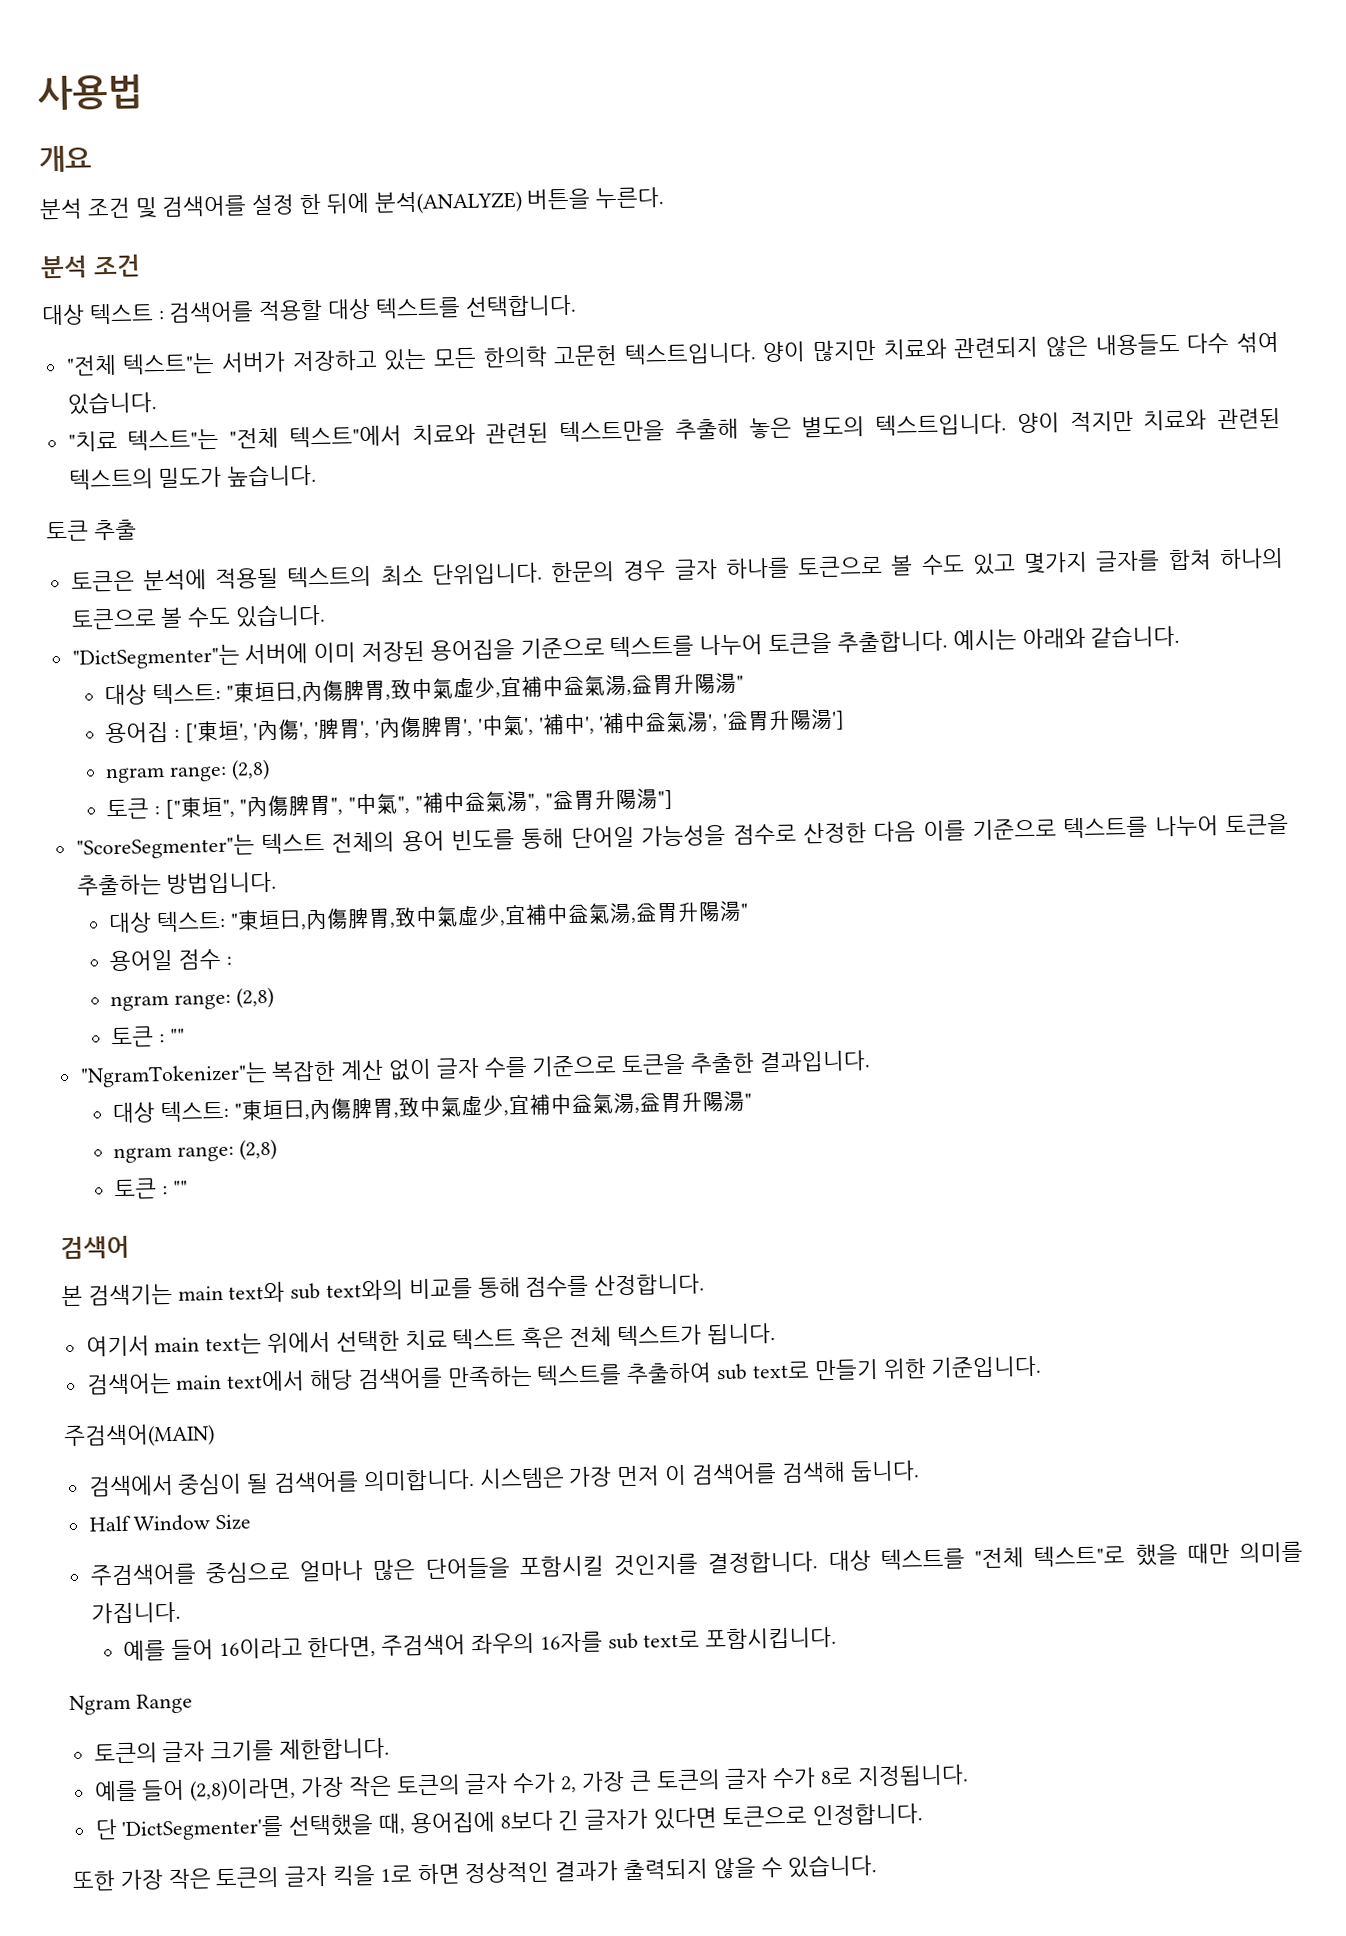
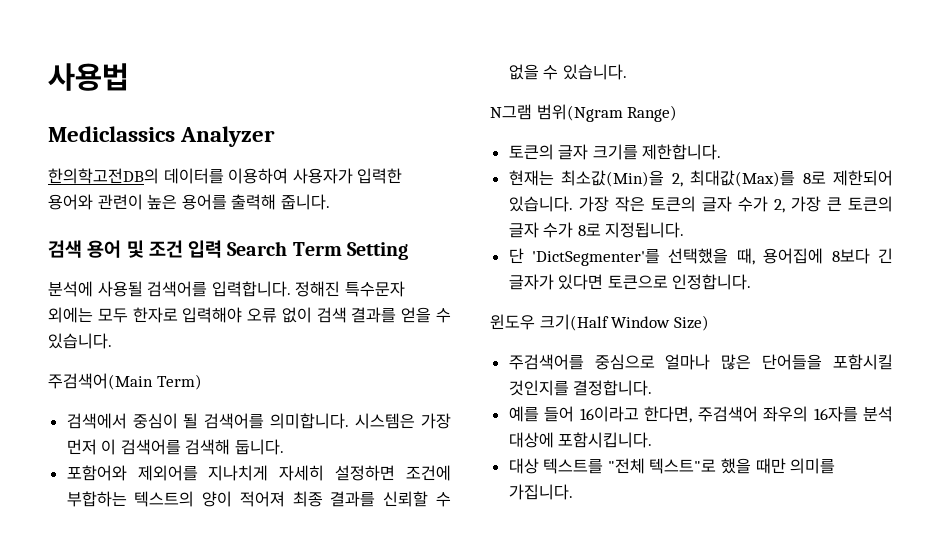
[38,145,92,173] [39,187,665,220] [40,254,141,279] [41,294,577,326] [65,331,1279,376] [66,391,157,415] [67,407,1281,452] [68,463,318,490] [46,519,137,542] [70,547,1284,592] [70,603,327,630] [71,624,1181,670] [103,672,744,706] [104,708,846,744] [104,758,270,784] [105,788,673,820] [75,813,1289,860] [76,871,278,896] [107,900,749,934] [108,948,232,972] [109,986,274,1012] [110,1026,185,1048] [79,1050,871,1088] [111,1090,752,1124] [112,1138,277,1164] [113,1178,188,1200] [60,1235,130,1260] [61,1273,706,1307] [85,1323,776,1357] [85,1355,1043,1395] [63,1423,215,1449] 개요 // 분석 조건 및 검색어를 설정 한 뒤에 분석(ANALYZE) 버튼을 누른다. // 분석 조건 // 대상 텍스트 : 검색어를 적용할 대상 텍스트를 선택합니다. // "전체 텍스트"는 서버가 저장하고 있는 모든 한의학 고문헌 텍스트입니다. 양이 많지만 치료와 관련되지 않은 내용들도 다수 섞여 있습니다. // "치료 텍스트"는 "전체 텍스트"에서 치료와 관련된 텍스트만을 추출해 놓은 별도의 텍스트입니다. 양이 적지만 치료와 관련된 텍스트의 밀도가 높습니다. // 토큰 추출 // 토큰은 분석에 적용될 텍스트의 최소 단위입니다. 한문의 경우 글자 하나를 토큰으로 볼 수도 있고 몇가지 글자를 합쳐 하나의 토큰으로 볼 수도 있습니다. // "DictSegmenter"는 서버에 이미 저장된 용어집을 기준으로 텍스트를 나누어 토큰을 추출합니다. 예시는 아래와 같습니다. // 대상 텍스트: "東垣曰,內傷脾胃,致中氣虛少,宜補中益氣湯,益胃升陽湯" // 용어집 : ['東垣', '內傷', '脾胃', '內傷脾胃', '中氣', '補中', '補中益氣湯', '益胃升陽湯'] // ngram range: (2,8) // 토큰 : ["東垣", "內傷脾胃", "中氣", "補中益氣湯", "益胃升陽湯"] // "ScoreSegmenter"는 텍스트 전체의 용어 빈도를 통해 단어일 가능성을 점수로 산정한 다음 이를 기준으로 텍스트를 나누어 토큰을 추출하는 방법입니다. // 대상 텍스트: "東垣曰,內傷脾胃,致中氣虛少,宜補中益氣湯,益胃升陽湯" // 용어일 점수 : // ngram range: (2,8) // 토큰 : "" // "NgramTokenizer"는 복잡한 계산 없이 글자 수를 기준으로 토큰을 추출한 결과입니다. // 대상 텍스트: "東垣曰,內傷脾胃,致中氣虛少,宜補中益氣湯,益胃升陽湯" // ngram range: (2,8) // 토큰 : "" // 검색어 // 본 검색기는 main text와 sub text와의 비교를 통해 점수를 산정합니다. // 여기서 main text는 위에서 선택한 치료 텍스트 혹은 전체 텍스트가 됩니다. // 검색어는 main text에서 해당 검색어를 만족하는 텍스트를 추출하여 sub text로 만들기 위한 기준입니다. // 주검색어(MAIN) -> [48,126,276,147] [48,168,403,184] [48,194,330,210] [48,240,408,260] [48,281,405,297] [48,307,451,323] [48,333,112,349] [48,373,202,390] Mediclassics Analyzer // 한의학고전DB의 데이터를 이용하여 사용자가 입력한 용어와 관련이 높은 용어를 출력해 줍니다. // 검색 용어 및 조건 입력 Search Term Setting // 분석에 사용될 검색어를 입력합니다. 정해진 특수문자 외에는 모두 한자로 입력해야 오류 없이 검색 결과를 얻을 수 있습니다. // 주검색어(Main Term)
[88,1514,252,1532] [89,1541,1303,1586] [90,1601,181,1624] [122,1626,838,1661] [69,1693,193,1716] [93,1737,391,1764] [93,1777,297,1802] Half Window Size // 주검색어를 중심으로 얼마나 많은 단어들을 포함시킬 것인지를 결정합니다. 대상 텍스트를 "전체 텍스트"로 했을 때만 의미를 가집니다. // 예를 들어 16이라고 한다면, 주검색어 좌우의 16자를 sub text로 포함시킵니다. // Ngram Range // 토큰의 글자 크기를 제한합니다. // 예를 들어 (2,8)이라면, -> [66,465,451,481] [66,491,452,507] [508,64,627,80] [490,104,678,122] [508,144,722,160] [508,170,893,187] [508,196,573,212] 포함어와 제외어를 지나치게 자세히 설정하면 조건에 부합하는 텍스트의 양이 적어져 최종 결과를 신뢰할 수 없을 수 있습니다. // N그램 범위(Ngram Range) // 토큰의 글자 크기를 제한합니다. // 현재는 최소값(Min)을 2, 최대값(Max)를 8로 제한되어 있습니다.
[72,1854,878,1892] 또한 가장 작은 토큰의 글자 킥을 1로 하면 정상적인 결과가 출력되지 않을 수 있습니다. -> [490,314,709,331] [508,354,893,370] [508,380,653,396] [508,406,893,423] [508,432,653,448] [508,458,836,474] [508,484,573,500] 윈도우 크기(Half Window Size) // 주검색어를 중심으로 얼마나 많은 단어들을 포함시킬 것인지를 결정합니다. // 예를 들어 16이라고 한다면, 주검색어 좌우의 16자를 분석 대상에 포함시킵니다. // 대상 텍스트를 "전체 텍스트"로 했을 때만 의미를 가집니다.

